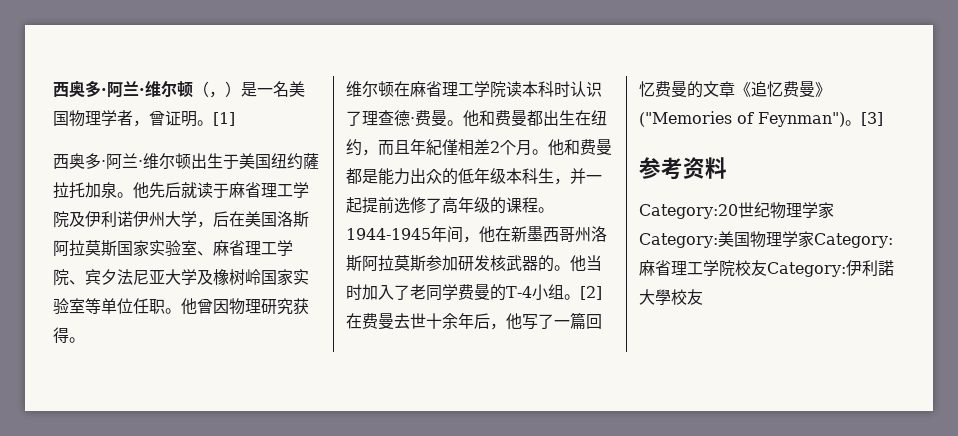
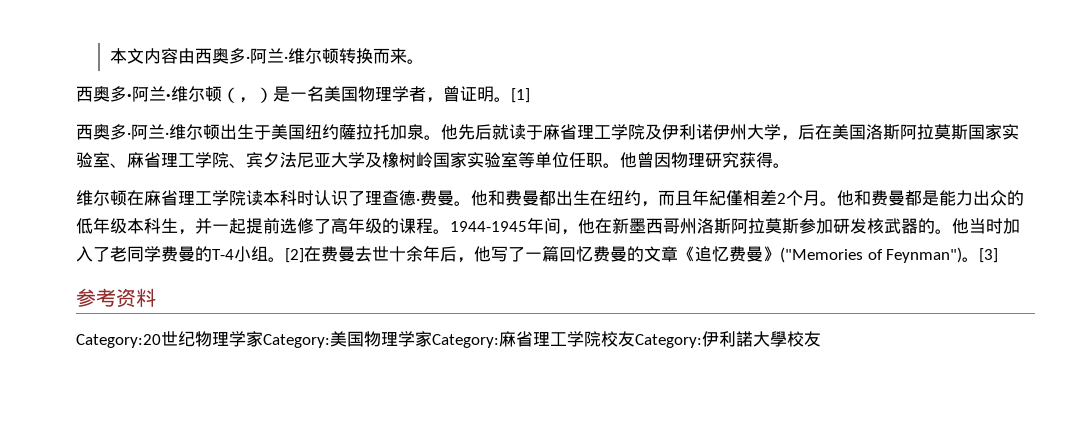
(53, 89) none -> [109,48,424,64] 本文内容由西奥多·阿兰·维尔顿转换而来。 //

